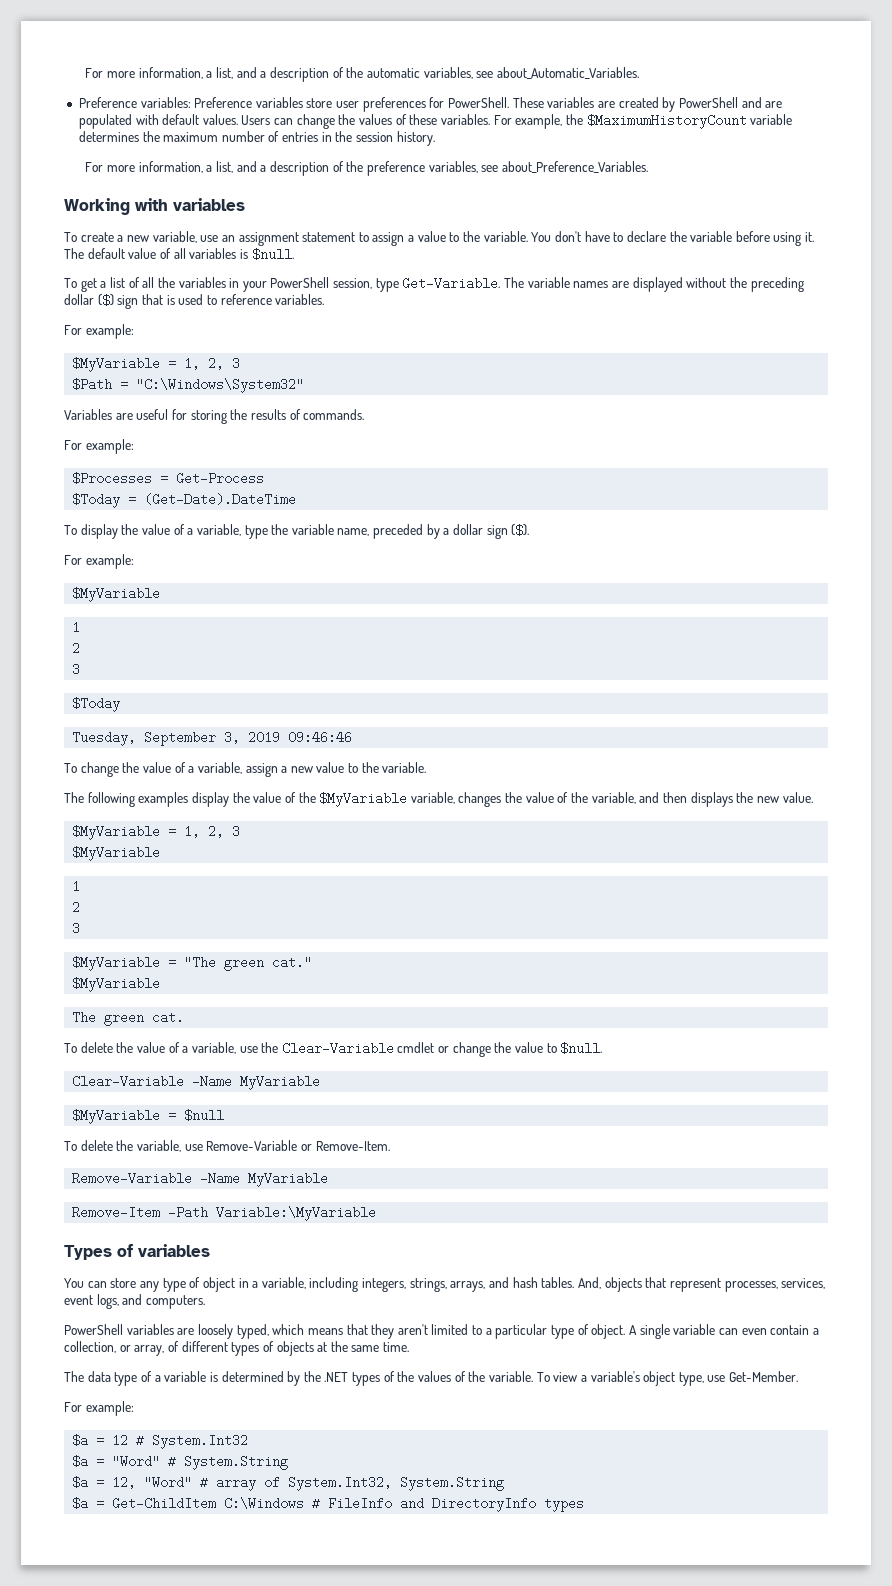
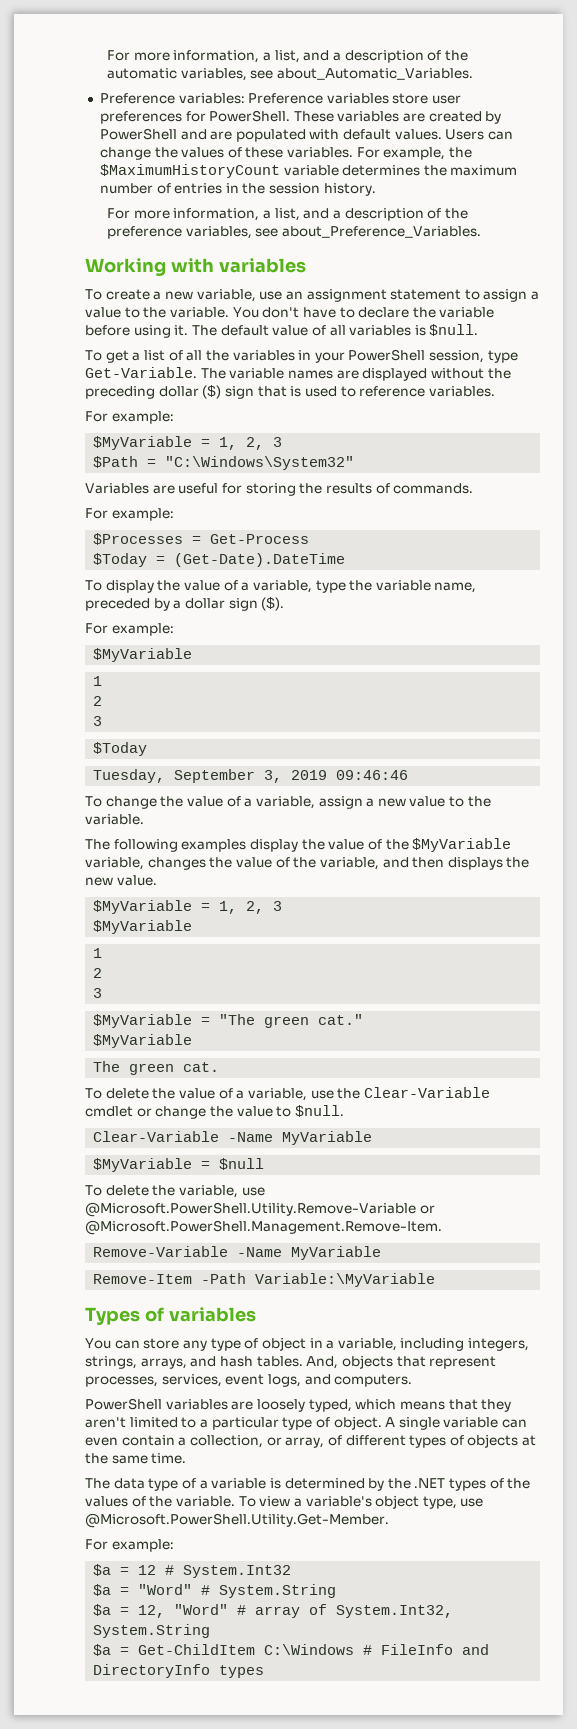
[206,1140,390,1151] Remove-Variable or Remove-Item. -> [85,1202,435,1217] [85,1220,442,1235] @Microsoft.PowerShell.Utility.Remove-Variable or @Microsoft.PowerShell.Management.Remove-Item.
[729,1371,799,1382] Get-Member. -> [85,1513,389,1528] @Microsoft.PowerShell.Utility.Get-Member.

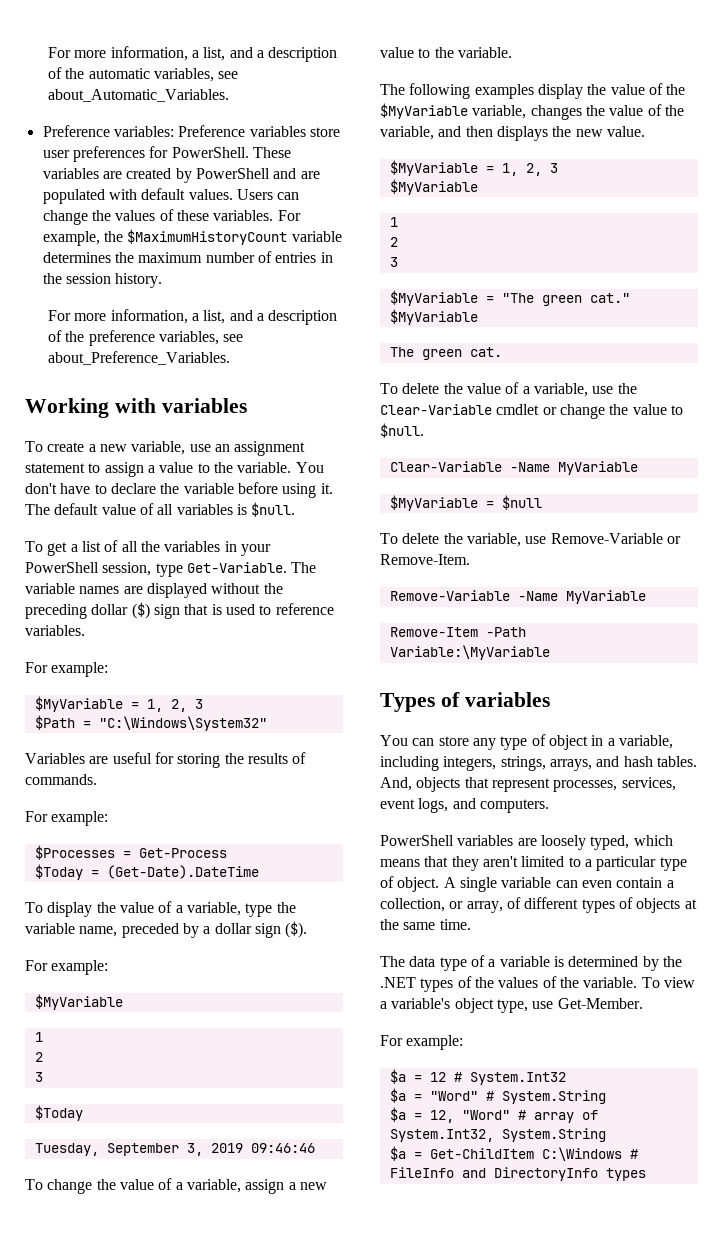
[85,1202,435,1217] [85,1220,442,1235] @Microsoft.PowerShell.Utility.Remove-Variable or @Microsoft.PowerShell.Management.Remove-Item. -> [550,533,681,544] [380,554,470,565] Remove-Variable or Remove-Item.
[85,1513,389,1528] @Microsoft.PowerShell.Utility.Get-Member. -> [557,998,643,1009] Get-Member.

